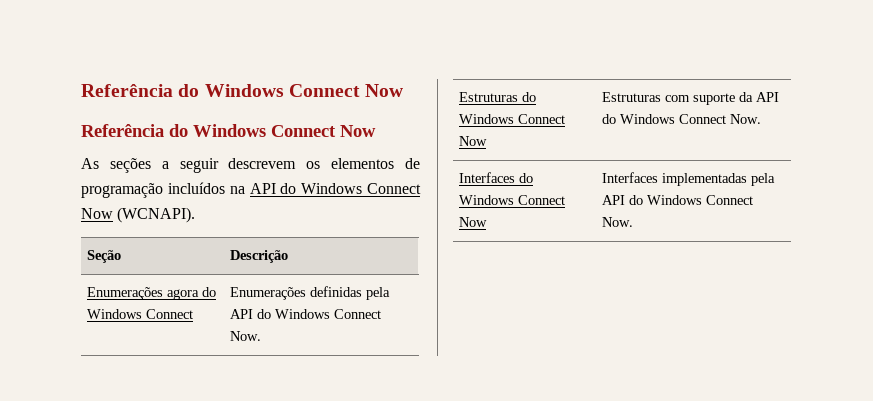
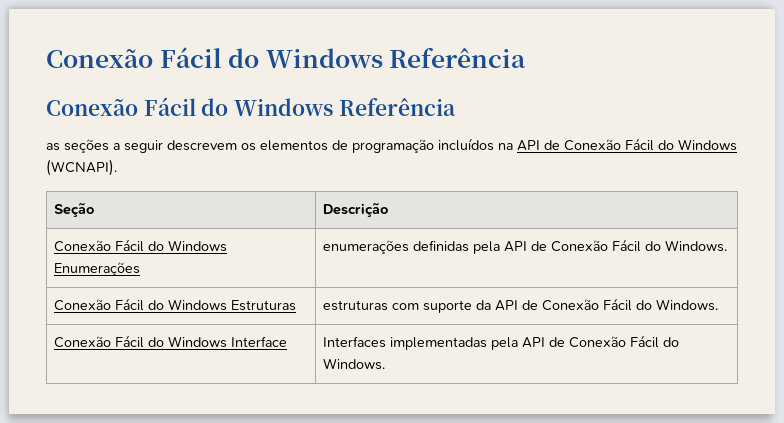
[81,84,404,97] [81,124,376,137] [81,158,99,169] Referência do Windows Connect Now // Referência do Windows Connect Now // As -> [46,47,527,68] [46,97,456,116] [46,143,60,151] Conexão Fácil do Windows Referência // Conexão Fácil do Windows Referência // as
[280,183,421,194] [81,207,196,223] [87,250,122,263] [230,250,289,263] [87,287,217,300] [87,309,194,319] [230,286,391,300] [230,309,382,319] [230,331,262,341] [459,92,537,102] [459,114,566,124] [459,136,488,146] [602,92,780,105] [602,114,762,124] [459,172,534,183] [459,195,566,205] [459,217,488,227] do Windows Connect Now (WCNAPI). // Seção | Descrição // Enumerações agora do Windows Connect | Enumerações definidas pela API do Windows Connect Now. // Estruturas do Windows Connect Now | Estruturas com suporte da API do Windows Connect Now. // Interfaces do Windows Connect Now -> [544,138,737,151] [46,159,117,176] [53,202,94,217] [322,202,388,217] [53,239,227,252] [53,262,140,276] [322,239,727,254] [53,298,296,311] [322,298,718,313] [53,335,287,348] de Conexão Fácil do Windows (WCNAPI). // Seção | Descrição // Conexão Fácil do Windows Enumerações | enumerações definidas pela API de Conexão Fácil do Windows. // Conexão Fácil do Windows Estruturas | estruturas com suporte da API de Conexão Fácil do Windows. // Conexão Fácil do Windows Interface
[629,195,754,205] [602,217,634,227] do Windows Connect Now. -> [548,335,679,348] [322,358,385,370] de Conexão Fácil do Windows.

